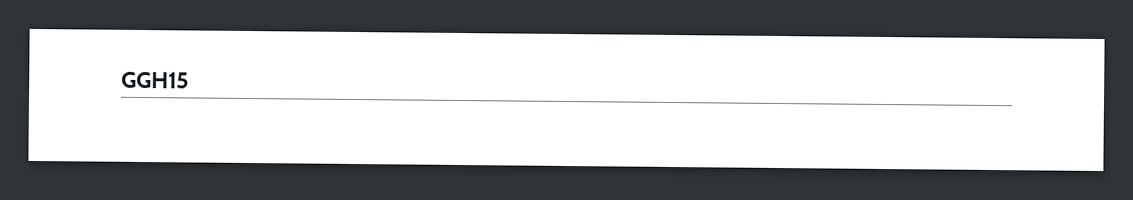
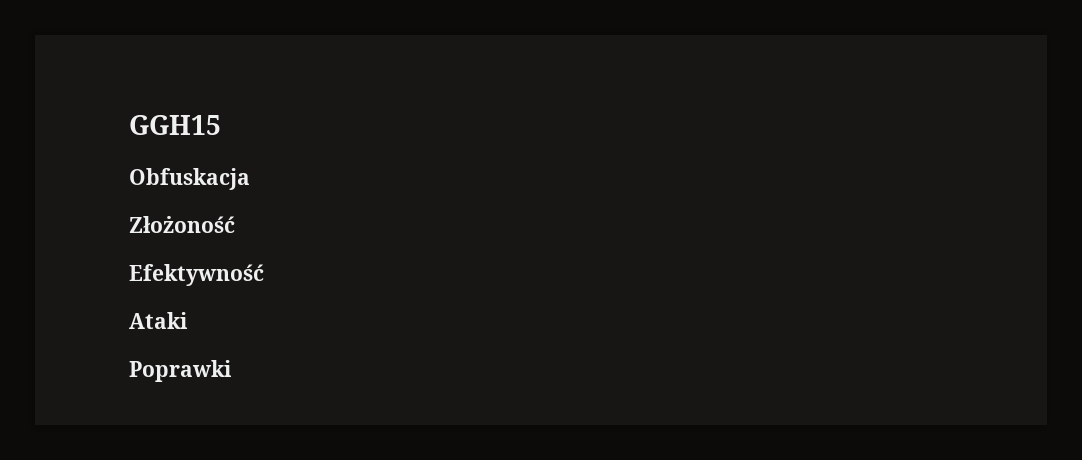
(189, 80) none -> [129,168,250,190] [129,216,235,233] [129,264,264,286] [129,312,188,329] [129,360,232,382] // Obfuskacja // Złożoność // Efektywność // Ataki // Poprawki

